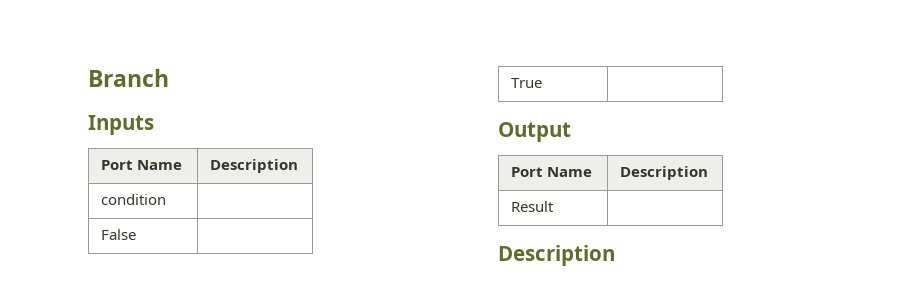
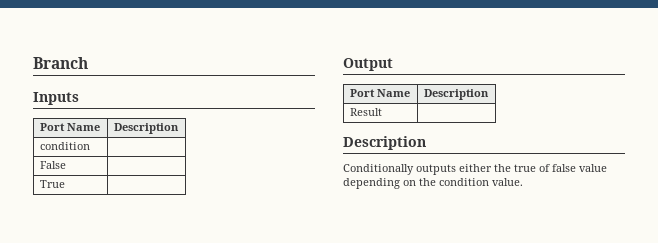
(615, 255) none -> [343,164,607,175] [343,178,523,189] // Conditionally outputs either the true of false value depending on the condition value.

